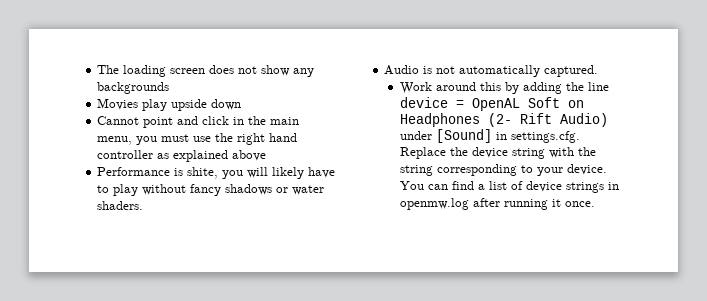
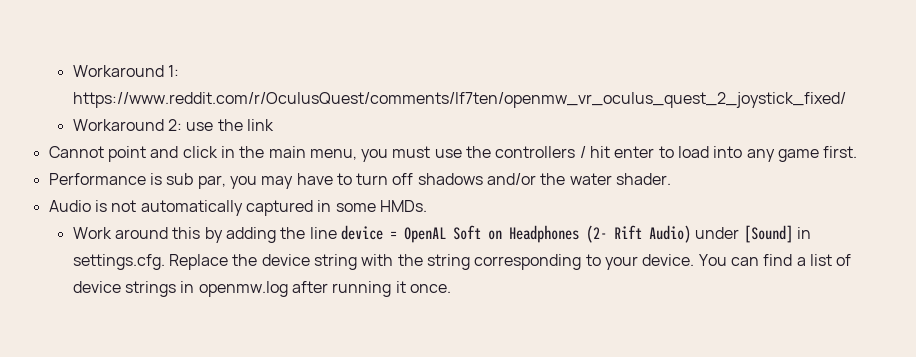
[97,65,315,77] [97,82,170,94] [97,98,242,111] The loading screen does not show any backgrounds // Movies play upside down -> [72,65,180,77] [72,92,846,108] [72,119,275,131] Workaround 1: https://www.reddit.com/r/OculusQuest/comments/lf7ten/openmw_vr_oculus_quest_2_joystick_fixed/ // Workaround 2: use the link
[237,133,298,145] [97,150,267,162] [97,167,336,179] [97,184,325,196] [97,201,144,210] right hand controller as explained above // Performance is shite, you will likely have to play without fancy shadows or water shaders. -> [495,146,858,162] [48,173,672,189] controllers / hit enter to load into any game first. // Performance is sub par, you may have to turn off shadows and/or the water shader.
[544,65,599,77] captured. -> [245,200,427,216] captured in some HMDs.

